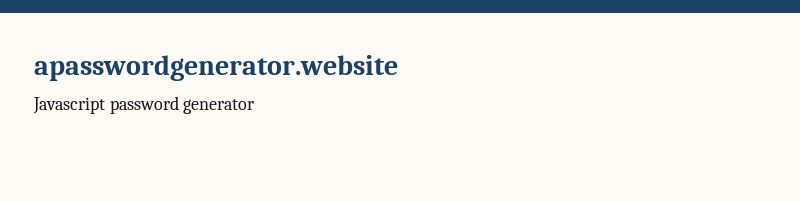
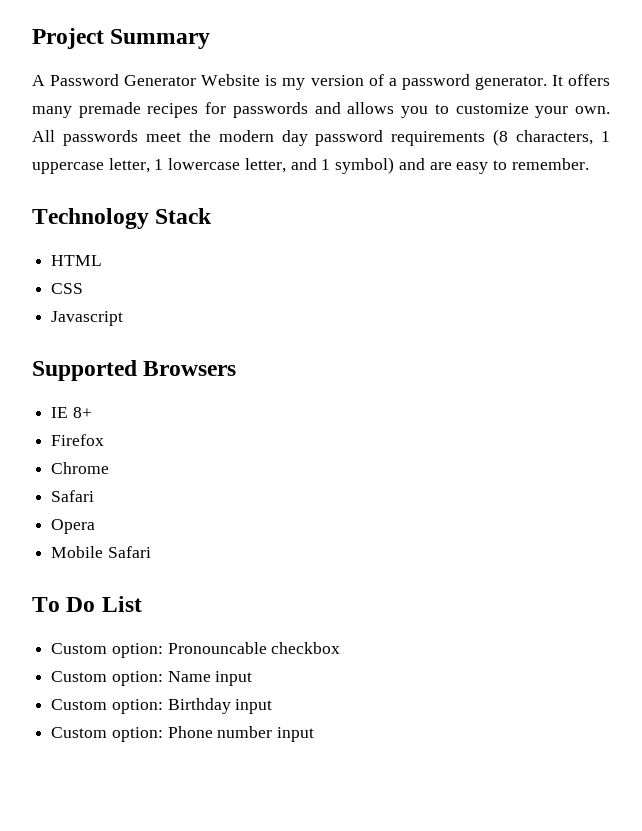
[34,55,398,81] [33,96,256,114] apasswordgenerator.website // Javascript password generator -> [32,28,211,49] [32,74,610,90] [32,102,611,118] [32,129,610,146] [32,157,589,174] [32,208,213,229] [51,255,103,266] [51,283,84,294] [51,311,124,326] [32,360,237,381] [51,407,92,418] [51,434,105,446] [51,462,110,474] [51,490,95,502] [51,519,96,534] [51,546,151,558] [32,596,142,612] [51,642,341,658] [51,671,253,686] [51,698,273,714] [51,726,315,742] Project Summary // A Password Generator Website is my version of a password generator. It offers many premade recipes for passwords and allows you to customize your own. All passwords meet the modern day password requirements (8 characters, 1 uppercase letter, 1 lowercase letter, and 1 symbol) and are easy to remember. // Technology Stack // HTML // CSS // Javascript // Supported Browsers // IE 8+ // Firefox // Chrome // Safari // Opera // Mobile Safari // To Do List // Custom option: Pronouncable checkbox // Custom option: Name input // Custom option: Birthday input // Custom option: Phone number input

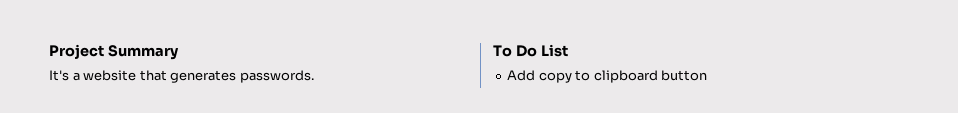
[32,74,610,90] [32,102,611,118] [32,129,610,146] [32,157,589,174] [32,208,213,229] [51,255,103,266] [51,283,84,294] [51,311,124,326] [32,360,237,381] [51,407,92,418] [51,434,105,446] [51,462,110,474] [51,490,95,502] [51,519,96,534] [51,546,151,558] [32,596,142,612] [51,642,341,658] [51,671,253,686] [51,698,273,714] [51,726,315,742] A Password Generator Website is my version of a password generator. It offers many premade recipes for passwords and allows you to customize your own. All passwords meet the modern day password requirements (8 characters, 1 uppercase letter, 1 lowercase letter, and 1 symbol) and are easy to remember. // Technology Stack // HTML // CSS // Javascript // Supported Browsers // IE 8+ // Firefox // Chrome // Safari // Opera // Mobile Safari // To Do List // Custom option: Pronouncable checkbox // Custom option: Name input // Custom option: Birthday input // Custom option: Phone number input -> [49,70,314,83] [493,44,568,57] [507,70,708,83] It's a website that generates passwords. // To Do List // Add copy to clipboard button

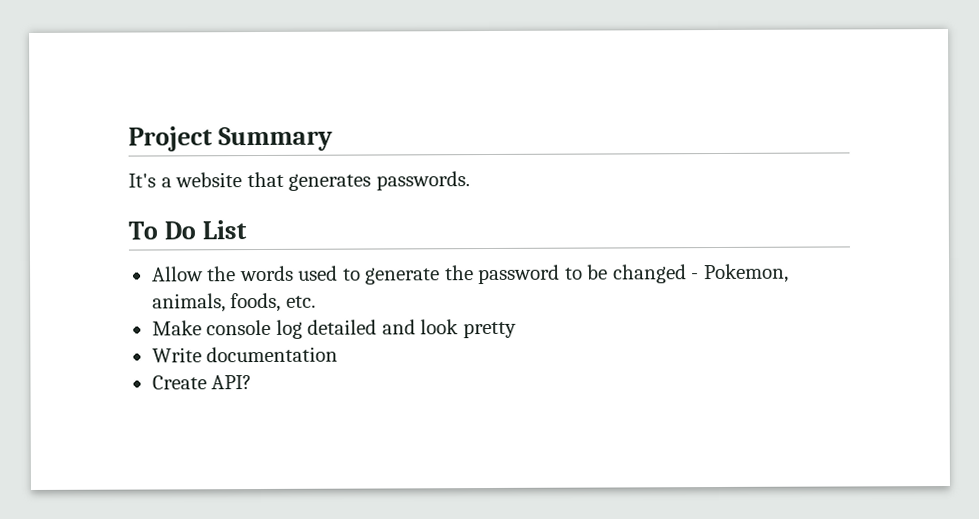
[507,70,708,83] Add copy to clipboard button -> [151,263,789,285] [151,292,316,313] [151,319,517,339] [151,346,339,363] [151,375,253,390] Allow the words used to generate the password to be changed - Pokemon, animals, foods, etc. // Make console log detailed and look pretty // Write documentation // Create API?

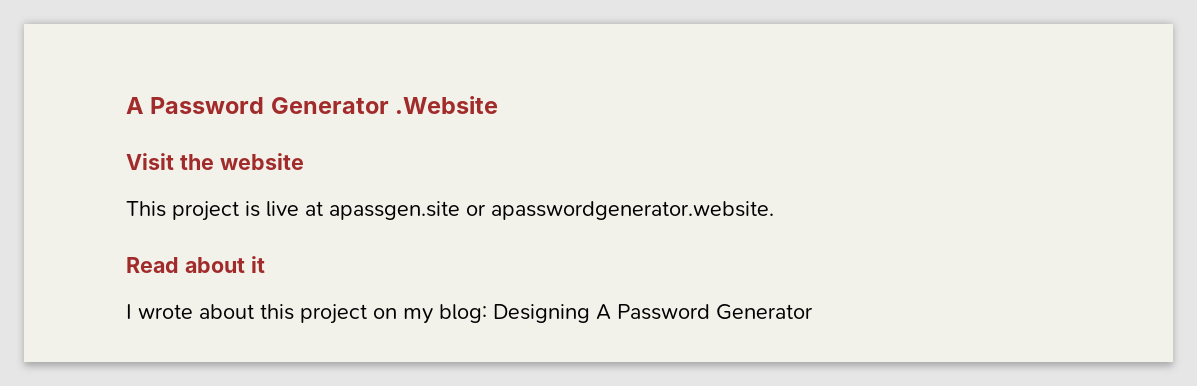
[128,126,333,152] [128,171,470,191] [128,220,247,240] [151,263,789,285] [151,292,316,313] [151,319,517,339] [151,346,339,363] [151,375,253,390] Project Summary // It's a website that generates passwords. // To Do List // Allow the words used to generate the password to be changed - Pokemon, animals, foods, etc. // Make console log detailed and look pretty // Write documentation // Create API? -> [126,96,499,114] [126,153,304,170] [126,201,774,221] [126,256,265,273] [126,304,813,324] A Password Generator .Website // Visit the website // This project is live at apassgen.site or apasswordgenerator.website. // Read about it // I wrote about this project on my blog: Designing A Password Generator

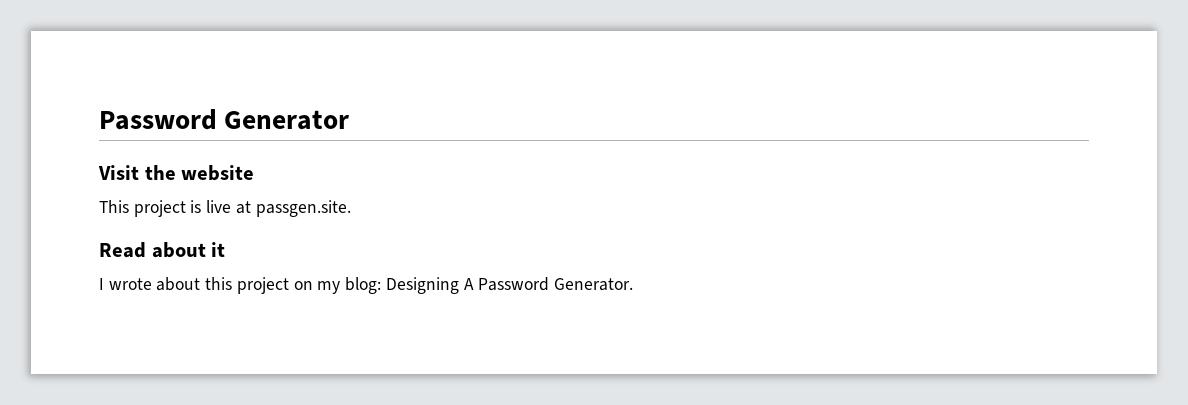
[126,96,499,114] A Password Generator .Website -> [99,109,350,130] Password Generator
[329,201,774,220] apassgen.site or apasswordgenerator.website. -> [255,200,351,217] passgen.site.
[716,304,813,320] Generator -> [553,278,633,291] Generator.

